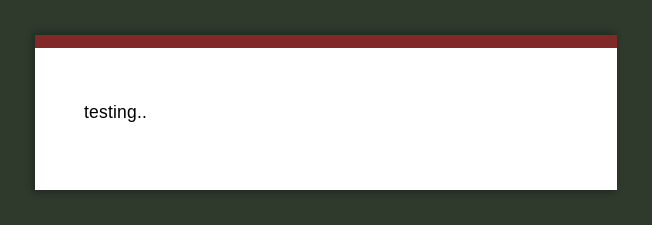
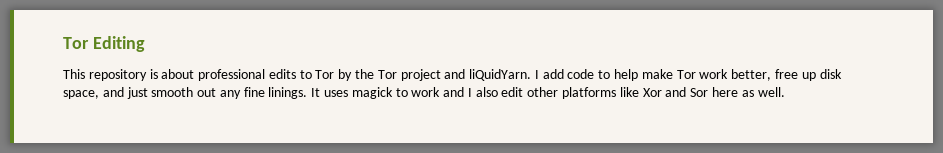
[84,105,147,122] testing.. -> [63,36,145,52] [63,69,842,81] [63,87,785,99] Tor Editing // This repository is about professional edits to Tor by the Tor project and liQuidYarn. I add code to help make Tor work better, free up disk space, and just smooth out any fine linings. It uses magick to work and I also edit other platforms like Xor and Sor here as well.

